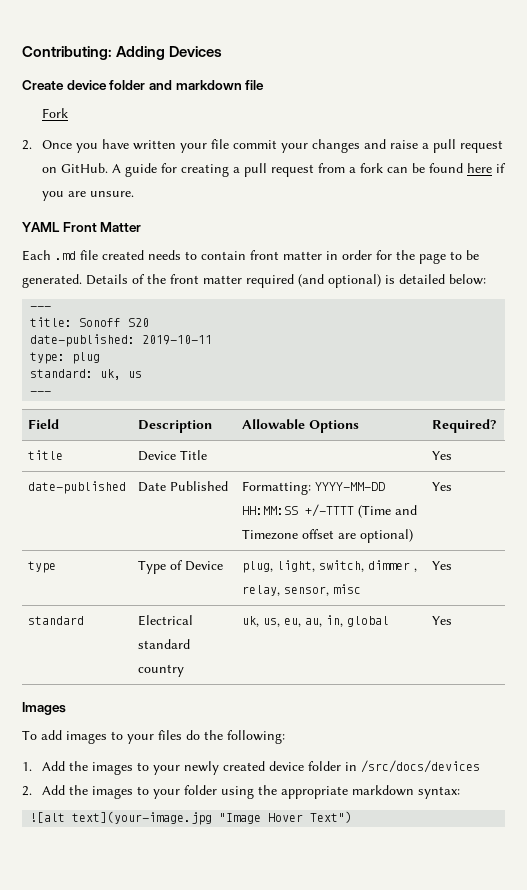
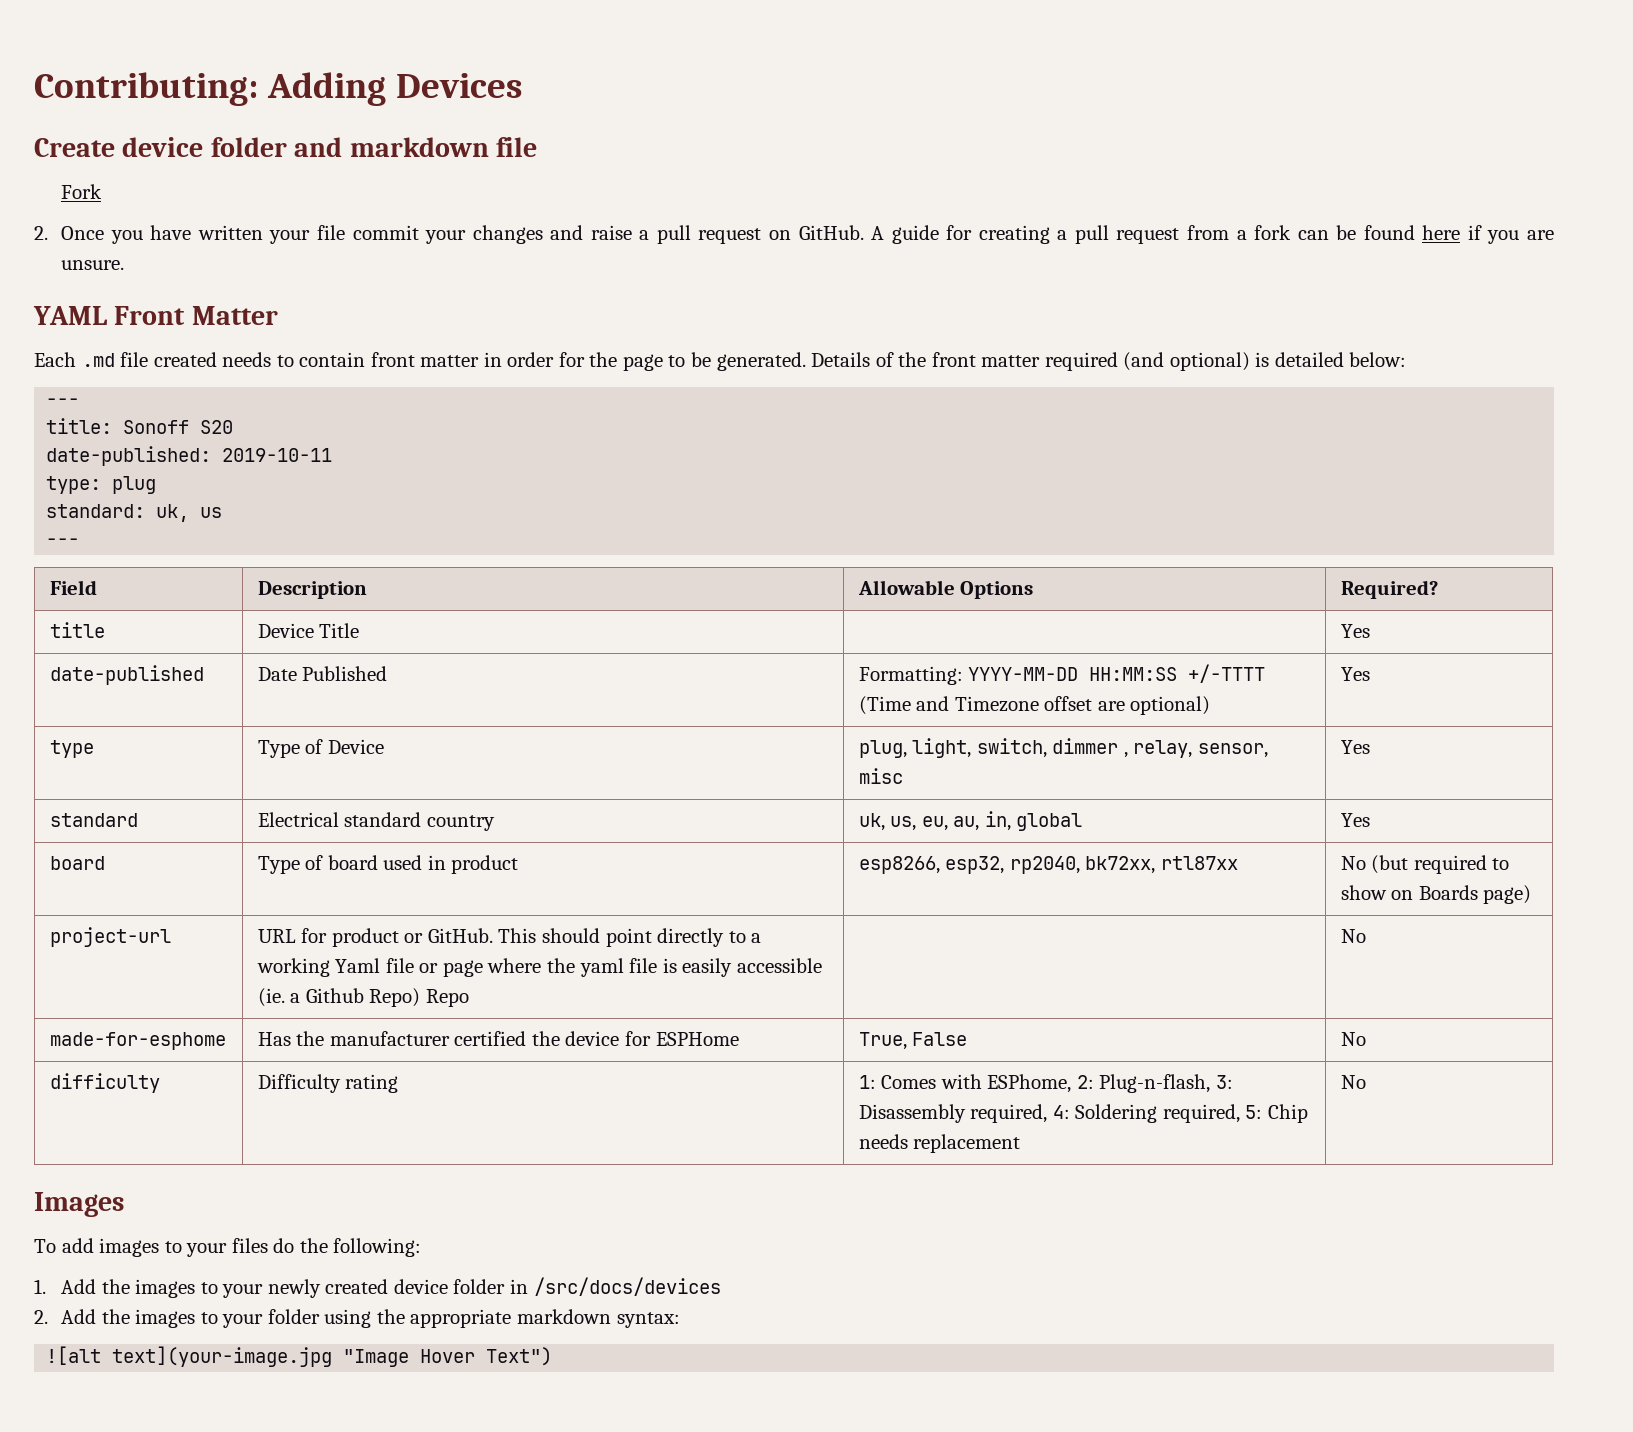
(452, 620) none -> [49,856,105,870] [257,855,519,874] [858,856,1238,874] [1340,855,1510,874] [1340,885,1532,904] [49,927,171,947] [257,928,762,947] [256,958,822,977] [257,988,469,1007] [1340,929,1366,943] [49,1032,226,1050] [257,1031,739,1046] [858,1032,968,1050] [1340,1032,1366,1046] [49,1073,160,1093] [257,1074,399,1093] [858,1074,1234,1093] [858,1104,1309,1123] [858,1134,1021,1153] [1340,1075,1366,1089] // board | Type of board used in product | esp8266, esp32, rp2040, bk72xx, rtl87xx | No (but required to show on Boards page) // project-url | URL for product or GitHub. This should point directly to a working Yaml file or page where the yaml file is easily accessible (ie. a Github Repo) Repo | | No // made-for-esphome | Has the manufacturer certified the device for ESPHome | True, False | No // difficulty | Difficulty rating | 1: Comes with ESPhome, 2: Plug-n-flash, 3: Disassembly required, 4: Soldering required, 5: Chip needs replacement | No

